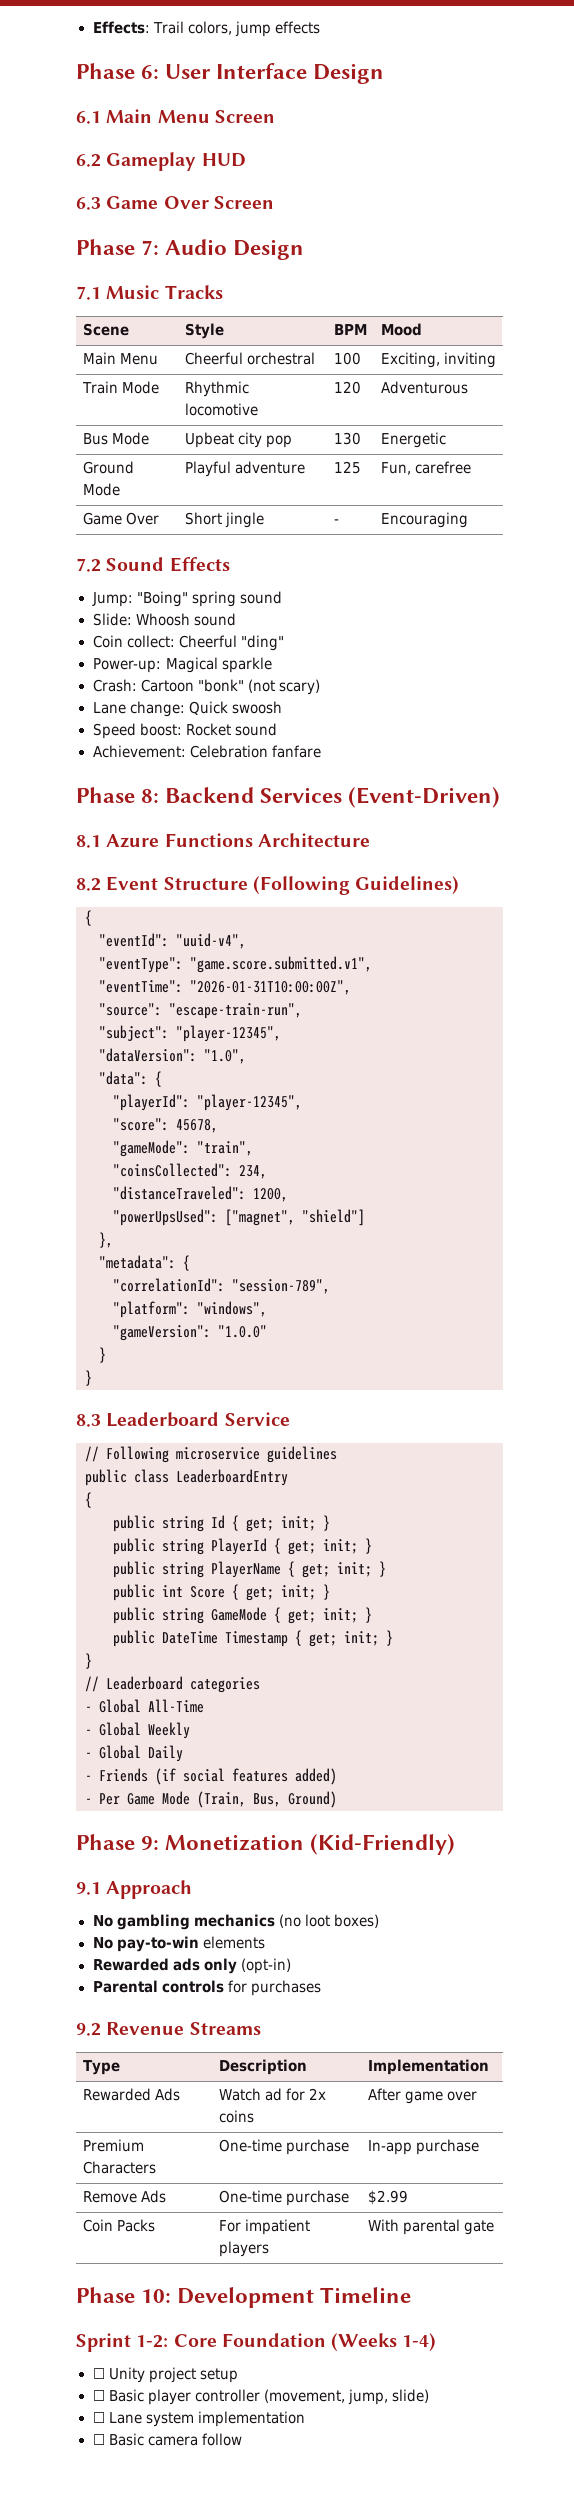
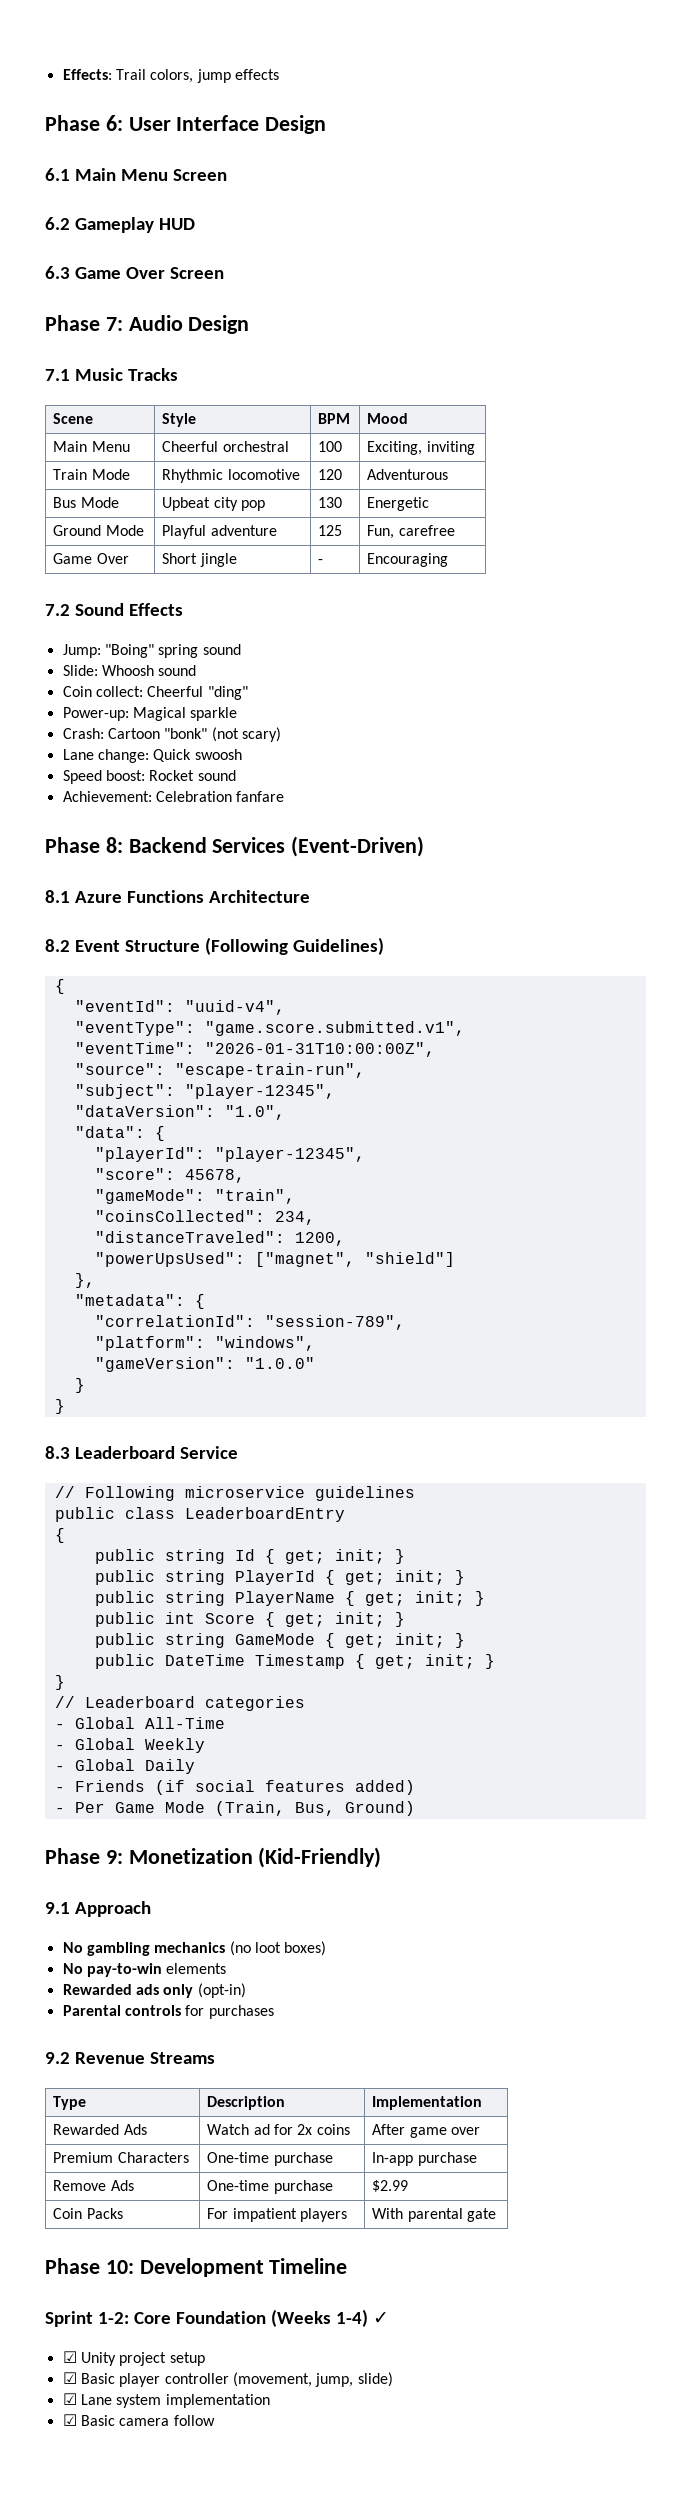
[92,2368,105,2379] // ☐ -> [372,2312,389,2324] [62,2351,77,2363] ✓ // ☑
[92,2390,105,2401] ☐ -> [62,2372,77,2384] ☑
[92,2412,105,2423] ☐ -> [62,2393,77,2405] ☑
[92,2434,105,2445] ☐ -> [62,2414,77,2426] ☑

